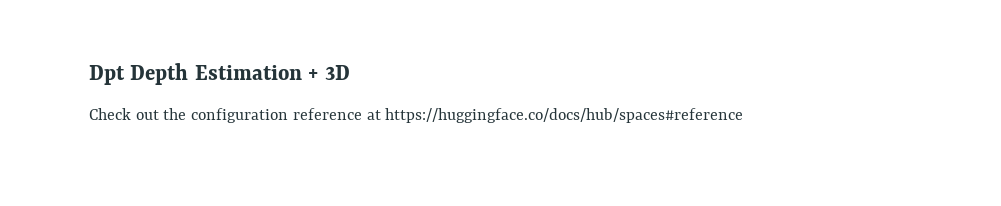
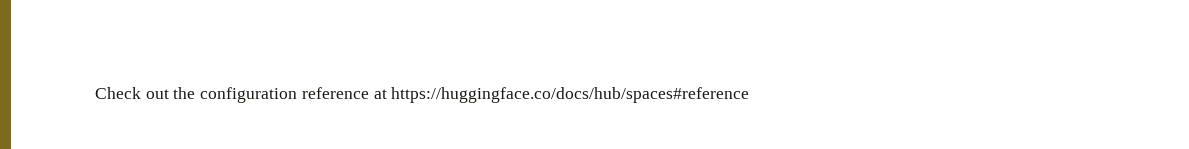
[89,63,350,85] Dpt Depth Estimation + 3D // -> (95, 93) none

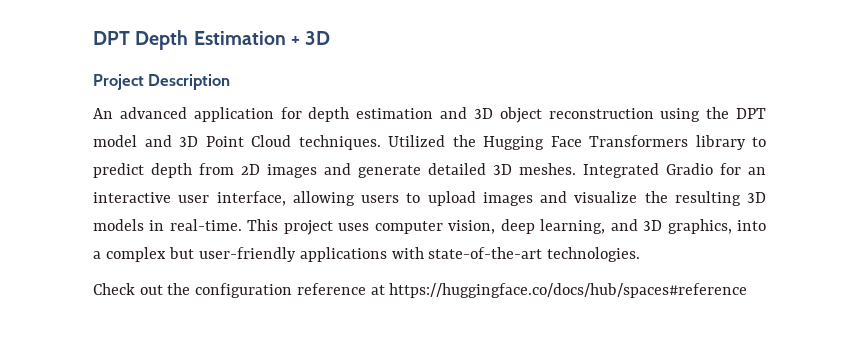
(95, 93) none -> [93,30,331,50] [93,74,231,90] [93,107,767,123] [93,135,766,150] [93,163,766,178] [93,191,766,206] [93,219,766,235] [93,247,641,262] DPT Depth Estimation + 3D // Project Description // An advanced application for depth estimation and 3D object reconstruction using the DPT model and 3D Point Cloud techniques. Utilized the Hugging Face Transformers library to predict depth from 2D images and generate detailed 3D meshes. Integrated Gradio for an interactive user interface, allowing users to upload images and visualize the resulting 3D models in real-time. This project uses computer vision, deep learning, and 3D graphics, into a complex but user-friendly applications with state-of-the-art technologies. //

